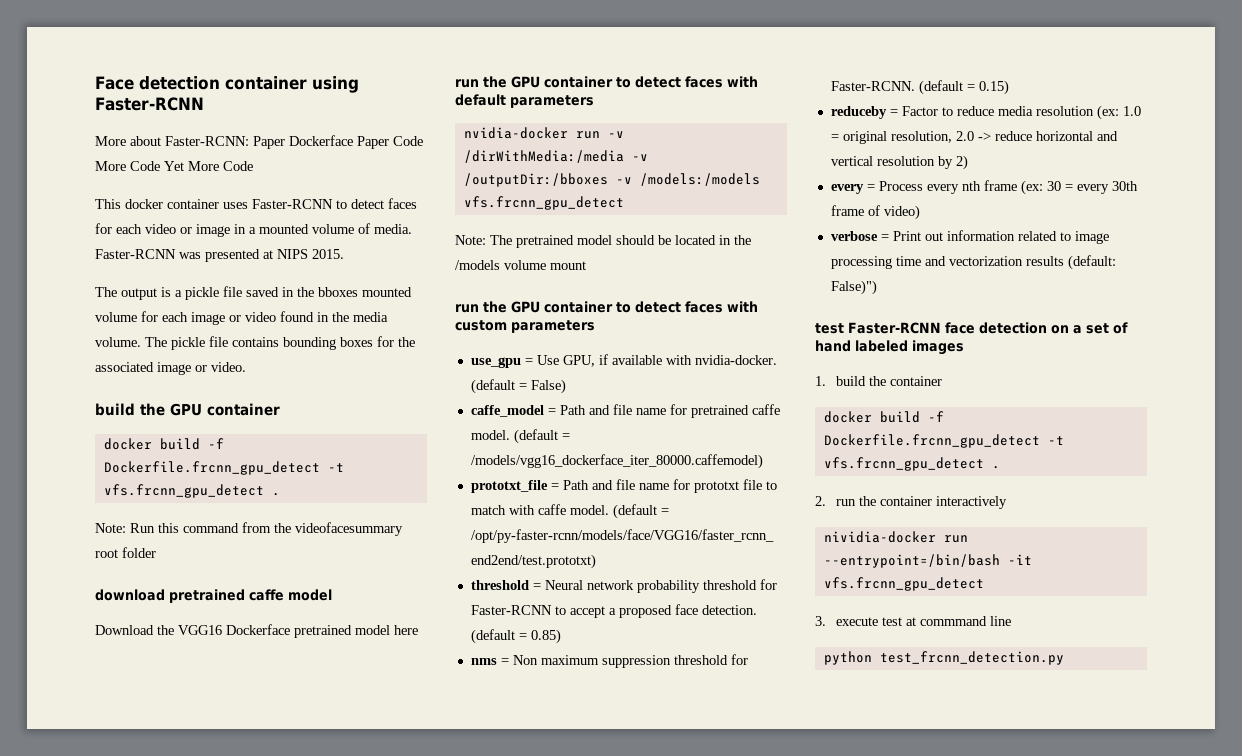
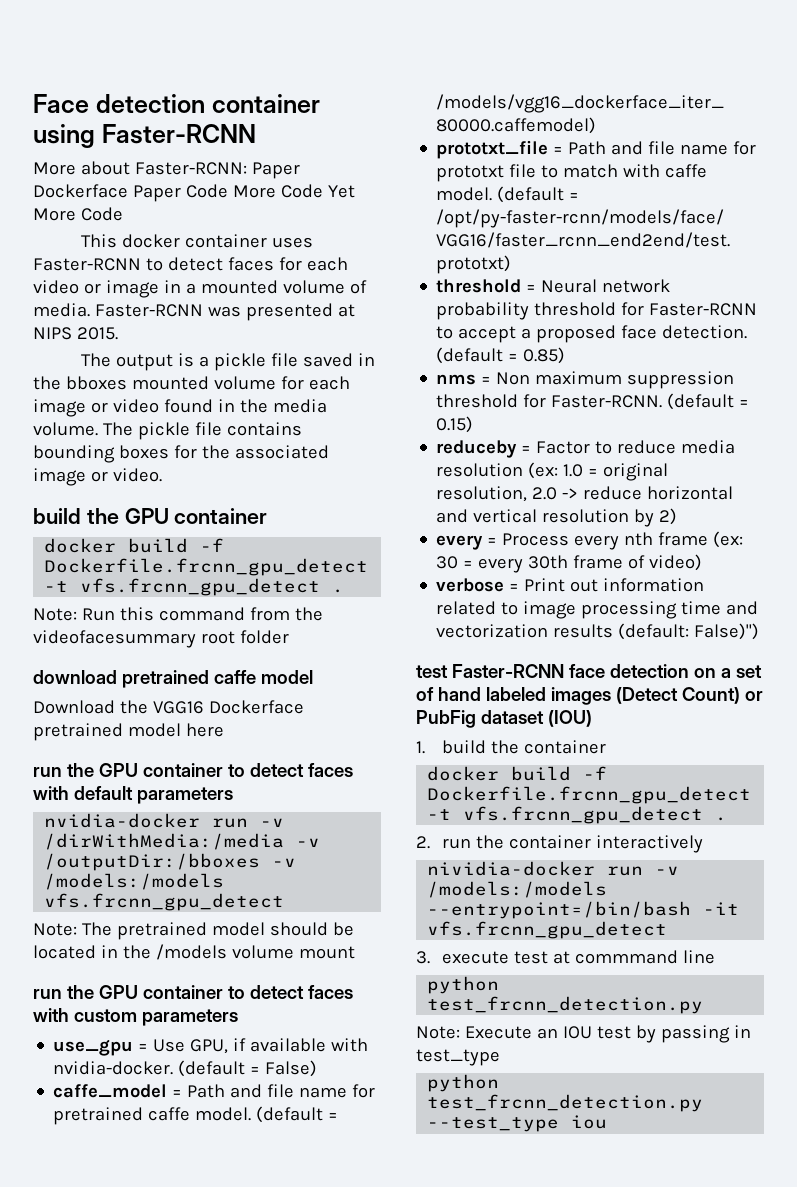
(964, 347) none -> [615,687,763,704] [416,710,592,728] (Detect Count) or PubFig dataset (IOU)
(968, 539) none -> [655,866,680,875] [427,881,608,898] -v /models:/models
(1064, 658) none -> [416,1025,751,1043] [416,1049,500,1066] [427,1074,500,1092] [427,1094,704,1112] [427,1115,608,1132] // Note: Execute an IOU test by passing in test_type // python test_frcnn_detection.py --test_type iou

